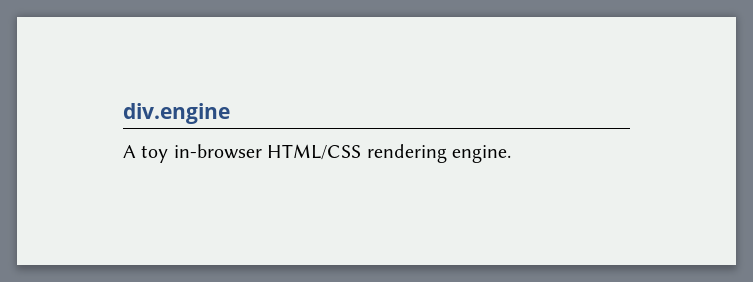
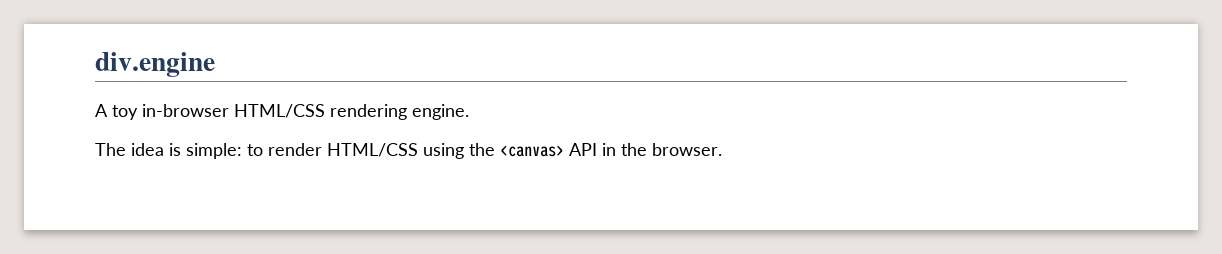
(511, 154) none -> [95,143,722,159] // The idea is simple: to render HTML/CSS using the <canvas> API in the browser.

